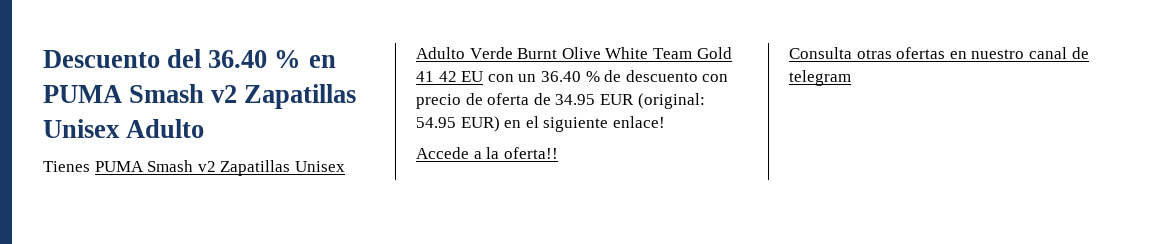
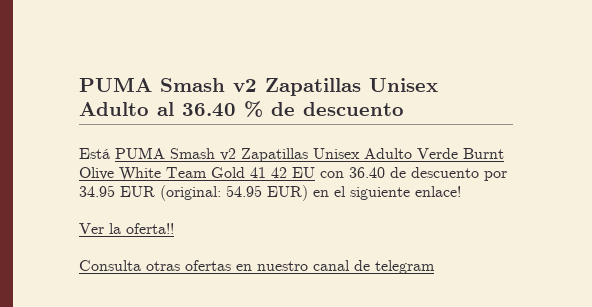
[43,49,336,68] [43,84,357,109] [43,119,205,138] [43,161,90,172] Descuento del 36.40 % en PUMA Smash v2 Zapatillas Unisex Adulto // Tienes -> [79,77,438,96] [79,101,404,117] [79,148,110,159] PUMA Smash v2 Zapatillas Unisex Adulto al 36.40 % de descuento // Está
[518,70,729,82] [416,93,551,109] un 36.40 % de descuento con precio de oferta de -> [349,167,507,181] 36.40 de descuento por
[416,147,482,159] Accede a -> [79,223,104,234] Ver

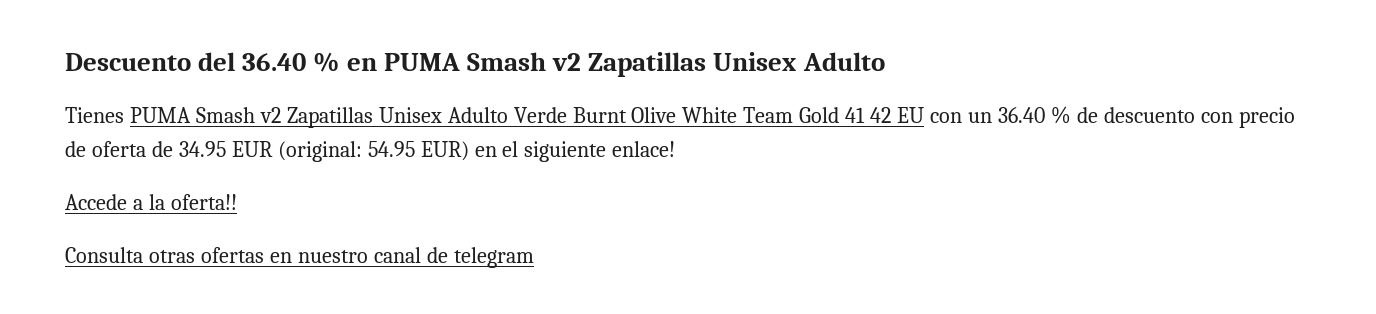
[79,77,438,96] [79,101,404,117] [79,148,110,159] PUMA Smash v2 Zapatillas Unisex Adulto al 36.40 % de descuento // Está -> [65,52,885,77] [65,107,124,123] Descuento del 36.40 % en PUMA Smash v2 Zapatillas Unisex Adulto // Tienes
[349,167,507,181] 36.40 de descuento por -> [967,106,1295,128] [65,141,173,157] un 36.40 % de descuento con precio de oferta de
[79,223,104,234] Ver -> [65,194,143,210] Accede a

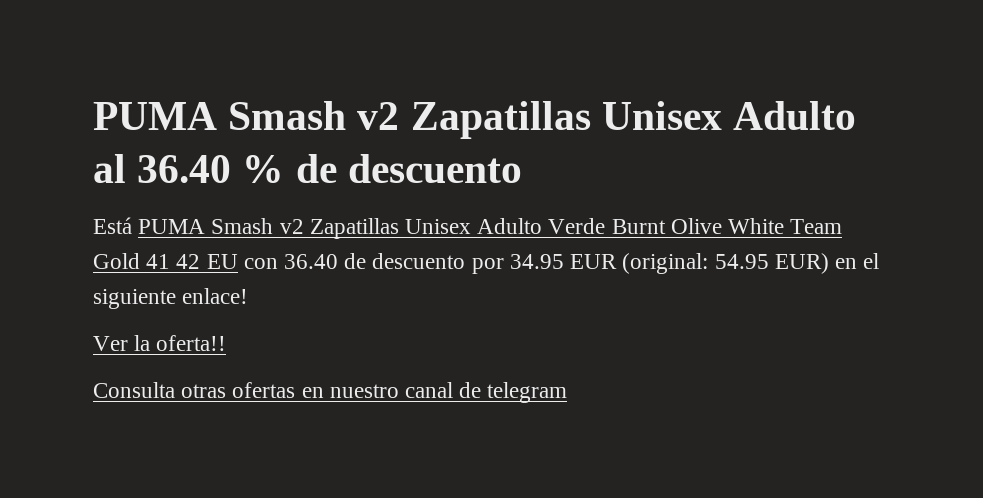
[65,52,885,77] [65,107,124,123] Descuento del 36.40 % en PUMA Smash v2 Zapatillas Unisex Adulto // Tienes -> [93,101,857,139] [93,154,522,183] [93,217,132,234] PUMA Smash v2 Zapatillas Unisex Adulto al 36.40 % de descuento // Está
[967,106,1295,128] [65,141,173,157] un 36.40 % de descuento con precio de oferta de -> [284,253,504,274] 36.40 de descuento por
[65,194,143,210] Accede a -> [93,336,128,351] Ver

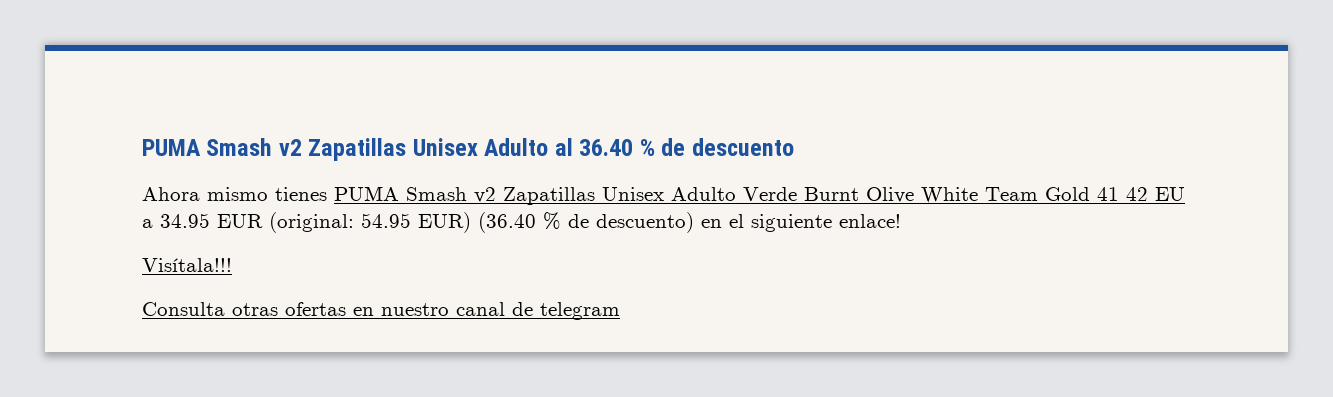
[93,217,132,234] Está -> [142,187,327,201] Ahora mismo tienes
[243,253,504,274] con 36.40 de descuento por -> [142,219,153,228] a
(829, 263) none -> [478,212,694,233] (36.40 % de descuento)
[93,335,227,351] Ver la oferta!! -> [142,258,232,272] Visítala!!!

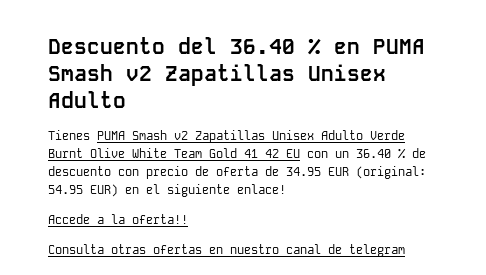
[142,138,794,161] [142,187,327,201] PUMA Smash v2 Zapatillas Unisex Adulto al 36.40 % de descuento // Ahora mismo tienes -> [48,37,425,55] [48,64,386,86] [48,91,126,108] [48,130,90,140] Descuento del 36.40 % en PUMA Smash v2 Zapatillas Unisex Adulto // Tienes
[142,219,153,228] a -> [307,148,426,159] [48,166,279,179] con un 36.40 % de descuento con precio de oferta de
[478,212,694,233] (36.40 % de descuento) -> (118, 190) none
[142,258,232,272] Visítala!!! -> [48,214,188,224] Accede a la oferta!!

